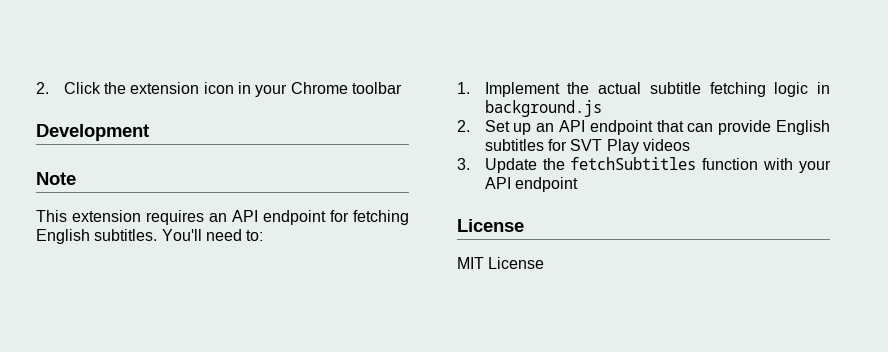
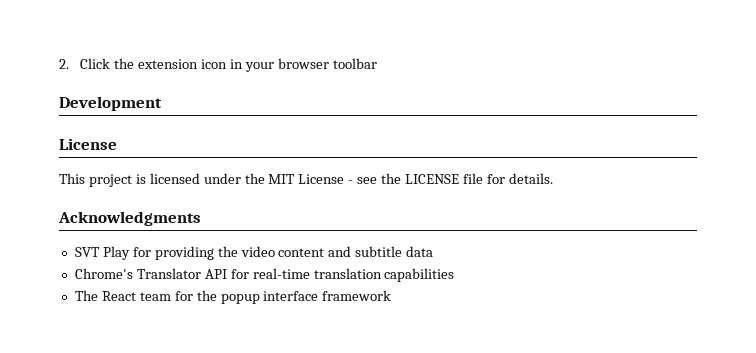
[290,82,348,94] Chrome -> [277,58,329,69] browser
[36,172,76,185] Note -> [59,138,117,150] License
[72,210,409,225] [36,229,264,244] [457,82,830,97] [484,100,602,117] [457,120,830,135] [484,139,690,154] [457,157,831,173] [484,177,578,192] [457,219,524,232] [457,257,545,269] extension requires an API endpoint for fetching English subtitles. You'll need to: // 1. Implement the actual subtitle fetching logic in background.js // 2. Set up an API endpoint that can provide English subtitles for SVT Play videos // 3. Update the fetchSubtitles function with your API endpoint // License // MIT License -> [88,173,553,187] [58,211,201,226] [74,246,434,260] [74,268,455,282] [74,290,392,304] project is licensed under the MIT License - see the LICENSE file for details. // Acknowledgments // SVT Play for providing the video content and subtitle data // Chrome's Translator API for real-time translation capabilities // The React team for the popup interface framework

